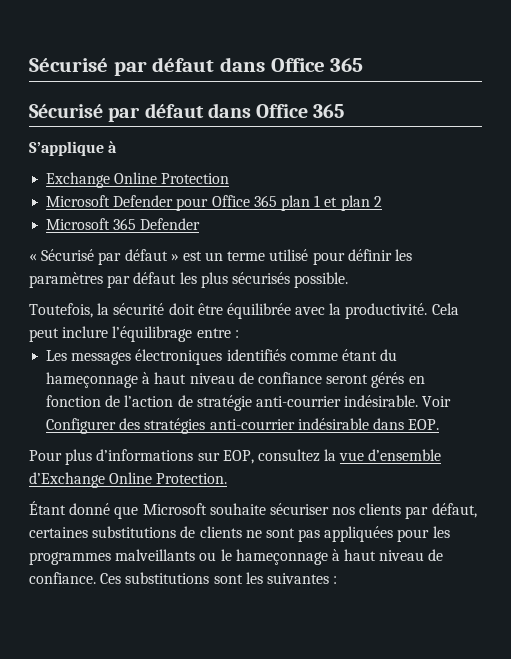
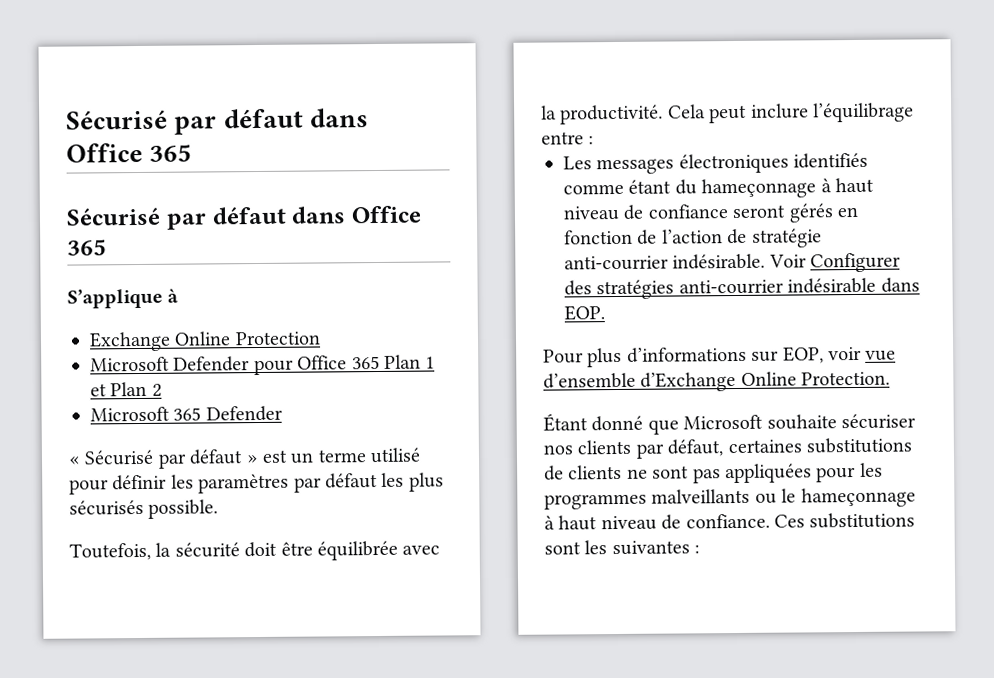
[280,195,310,211] plan -> [384,354,421,369] Plan
[340,195,370,211] plan -> [110,381,148,397] Plan
[257,449,337,462] consultez la -> [828,346,862,361] voir

